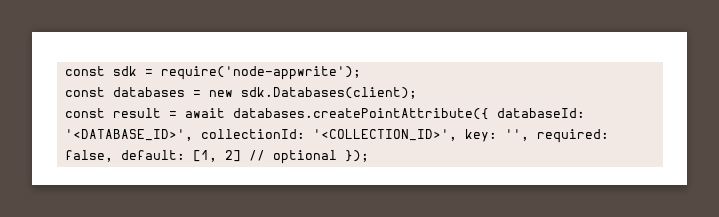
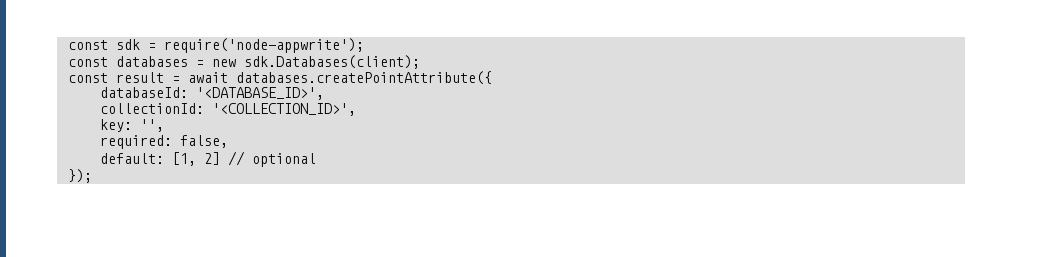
(490, 114) none -> (492, 78) //
(194, 135) none -> (324, 93) //
(458, 135) none -> (356, 109) //
(530, 135) none -> (164, 125) //
(114, 156) none -> (228, 141) //
(338, 157) none -> (316, 160) //

